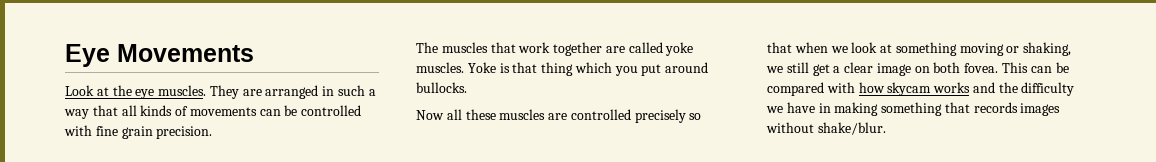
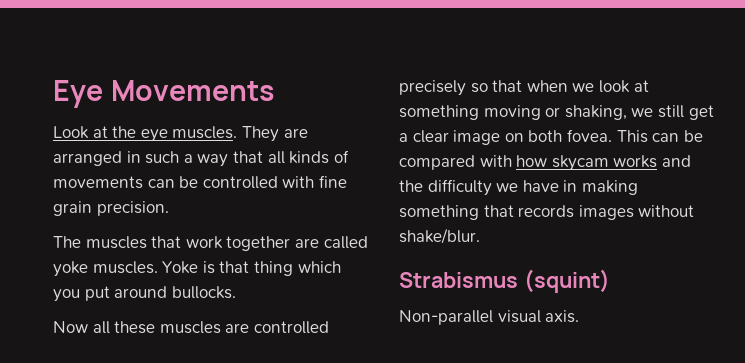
(886, 128) none -> [399,269,610,293] [399,310,580,325] // Strabismus (squint) // Non-parallel visual axis.

